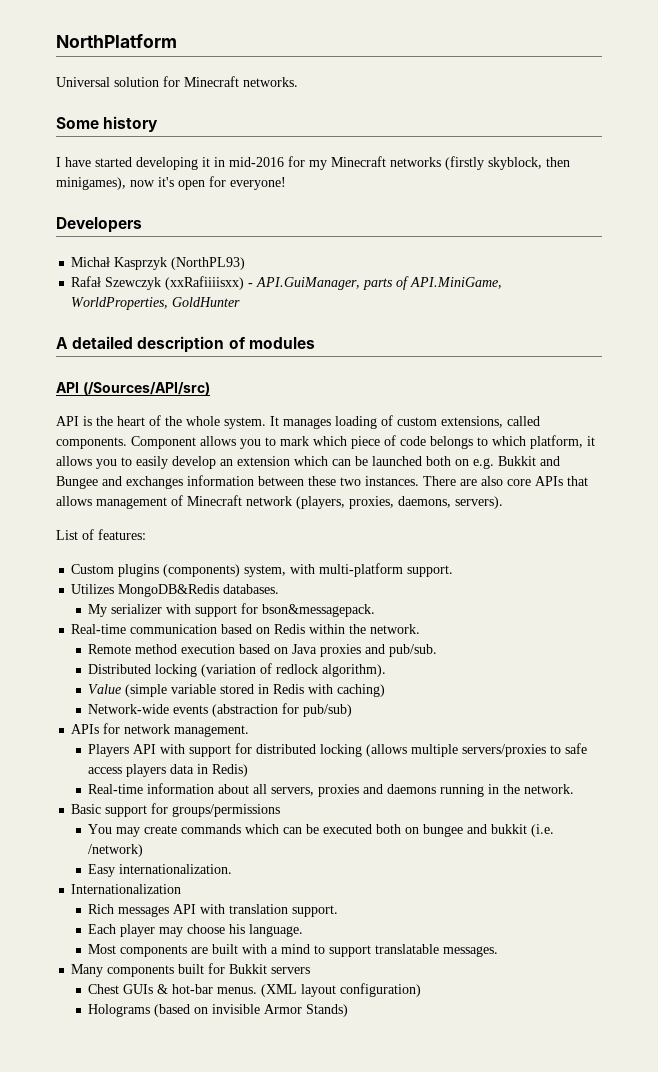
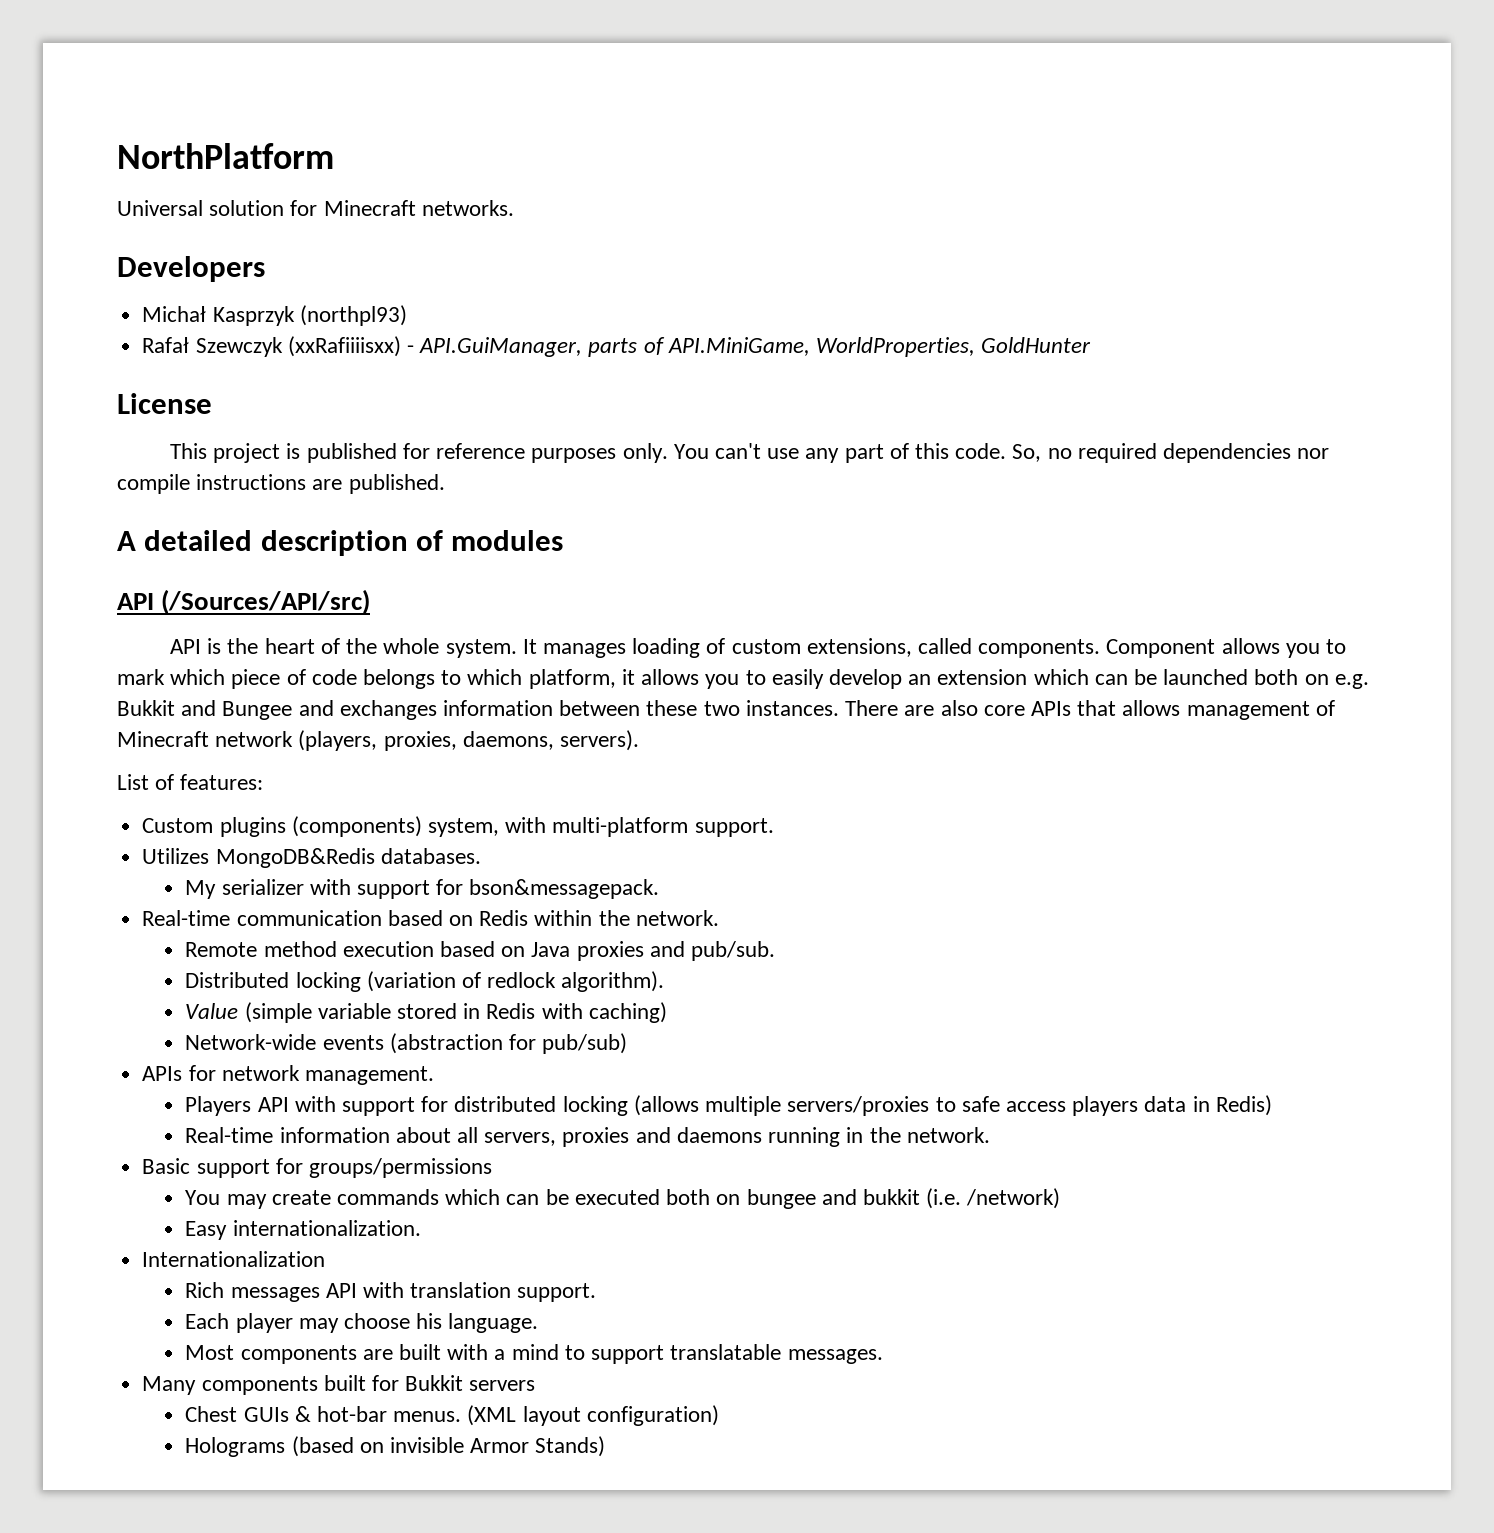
[56,116,159,132] [56,156,570,170] [56,176,286,190] // Some history // I have started developing it in mid-2016 for my Minecraft networks (firstly skyblock, then minigames), now it's open for everyone! -> (514, 208) none
[171,257,246,270] (NorthPL93) -> [299,305,407,326] (northpl93)
(241, 302) none -> [117,393,212,414] [170,443,1330,463] [117,474,445,494] // License // This project is published for reference purposes only. You can't use any part of this code. So, no required dependencies nor compile instructions are published.

